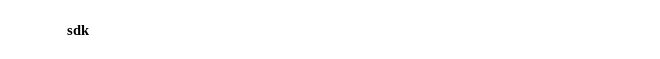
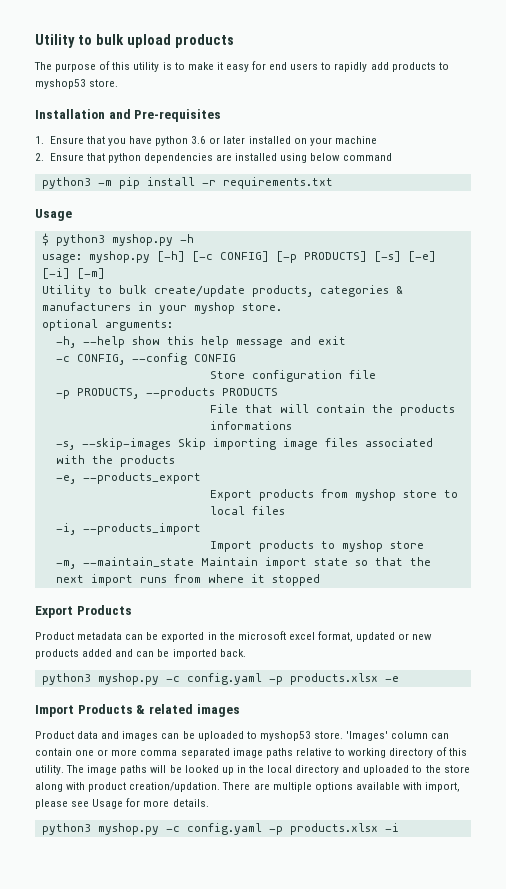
[67,25,90,35] sdk -> [35,34,234,48] [34,61,449,72] [35,79,119,89] [35,109,222,122] [35,136,377,146] [35,153,392,163] [41,177,333,189] [35,209,72,221] [41,233,194,246] [41,251,436,263] [41,268,105,279] [41,285,403,297] [41,302,282,314] [41,319,173,331] [55,336,346,348] [55,353,236,365] [209,370,376,382] [55,387,278,399] [209,404,455,416] [209,421,292,430] [55,438,433,450] [55,455,175,467] [55,472,201,484] [209,489,458,501] [209,506,285,515] [55,523,201,535] [209,540,424,552] [55,557,431,569] [55,574,320,586] [35,605,132,618] [35,631,433,642] [35,649,246,659] [41,673,399,685] [35,704,240,717] [35,731,450,741] [35,747,468,758] [35,765,470,775] [35,782,461,792] [35,798,209,809] [41,823,399,835] Utility to bulk upload products // The purpose of this utility is to make it easy for end users to rapidly add products to myshop53 store. // Installation and Pre-requisites // 1. Ensure that you have python 3.6 or later installed on your machine // 2. Ensure that python dependencies are installed using below command // python3 -m pip install -r requirements.txt // Usage // $ python3 myshop.py -h // usage: myshop.py [-h] [-c CONFIG] [-p PRODUCTS] [-s] [-e] [-i] [-m] // Utility to bulk create/update products, categories & manufacturers in your myshop store. // optional arguments: // -h, --help show this help message and exit // -c CONFIG, --config CONFIG // Store configuration file // -p PRODUCTS, --products PRODUCTS // File that will contain the products informations // -s, --skip-images Skip importing image files associated with the products // -e, --products_export // Export products from myshop store to local files // -i, --products_import // Import products to myshop store // -m, --maintain_state Maintain import state so that the next import runs from where it stopped // Export Products // Product metadata can be exported in the microsoft excel format, updated or new products added and can be imported back. // python3 myshop.py -c config.yaml -p products.xlsx -e // Import Products & related images // Product data and images can be uploaded to myshop53 store. 'Images' column can contain one or more comma separated image paths relative to working directory of this utility. The image paths will be looked up in the local directory and uploaded to the store along with product creation/updation. There are multiple options available with import, please see Usage for more details. // python3 myshop.py -c config.yaml -p products.xlsx -i

